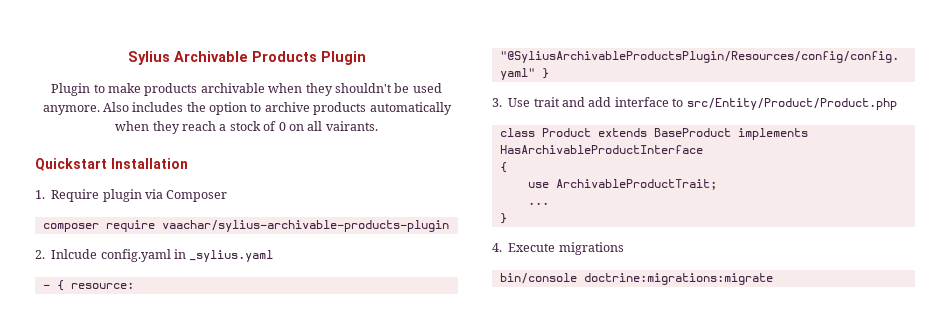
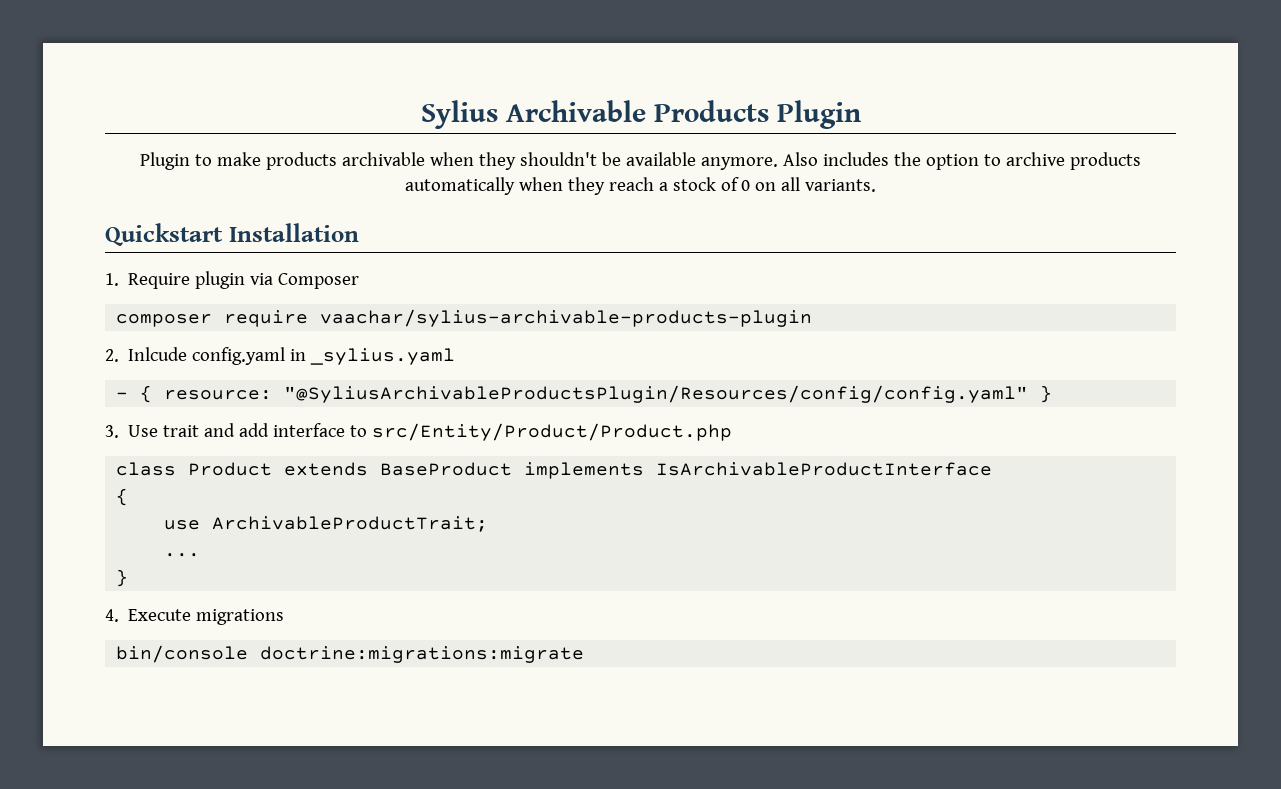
[412,83,442,93] used -> [625,152,696,166] available
[325,121,378,131] vairants. -> [805,179,877,192] variants.
[499,145,703,154] HasArchivableProductInterface -> [656,462,993,476] IsArchivableProductInterface

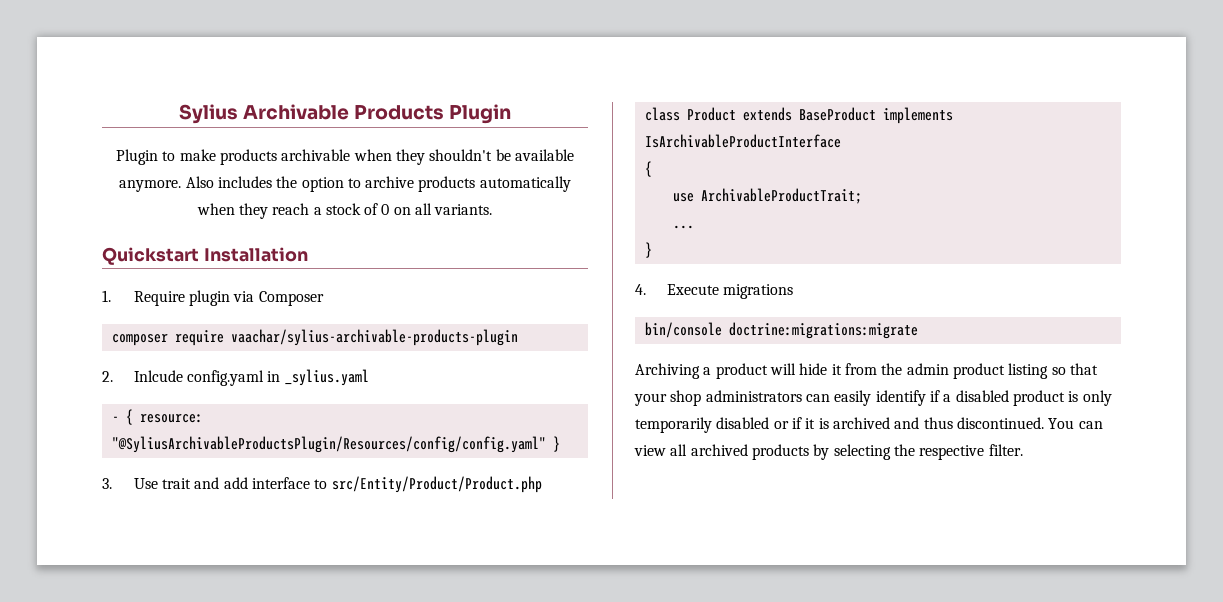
(585, 654) none -> [635,363,1098,379] [634,390,1112,406] [635,417,1103,433] [634,444,1023,460] // Archiving a product will hide it from the admin product listing so that your shop administrators can easily identify if a disabled product is only temporarily disabled or if it is archived and thus discontinued. You can view all archived products by selecting the respective filter.

